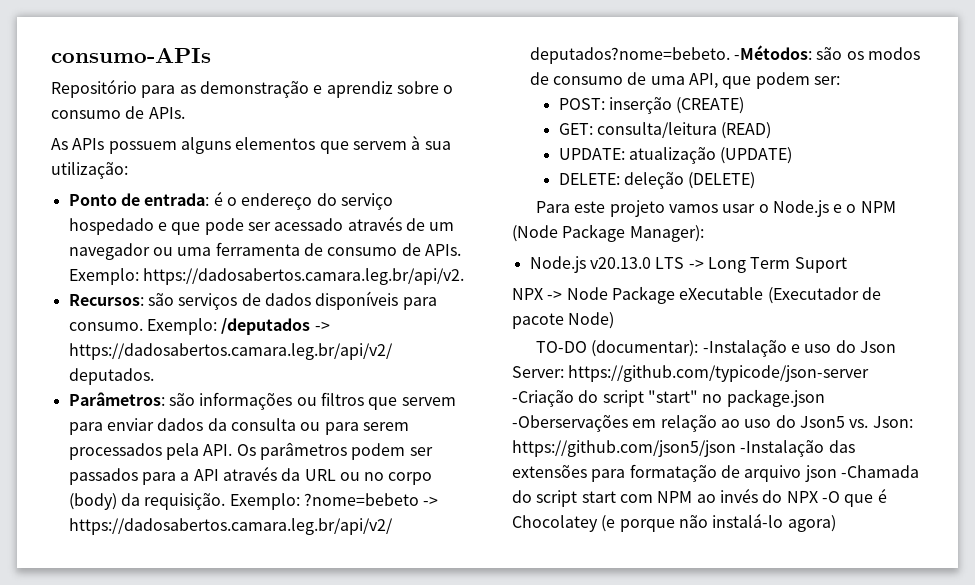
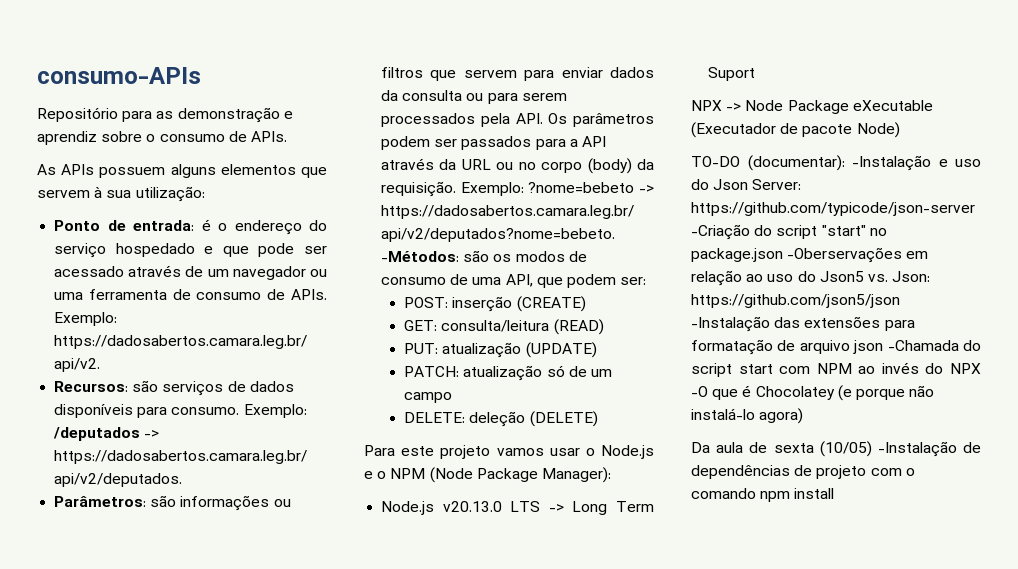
[558,148,625,160] UPDATE: -> [404,343,439,354] PUT:
(793, 155) none -> [404,365,612,381] [404,392,453,403] // PATCH: atualização só de um campo
(836, 523) none -> [691,441,981,457] [691,465,915,479] [691,488,835,502] // Da aula de sexta (10/05) -Instalação de dependências de projeto com o comando npm install

